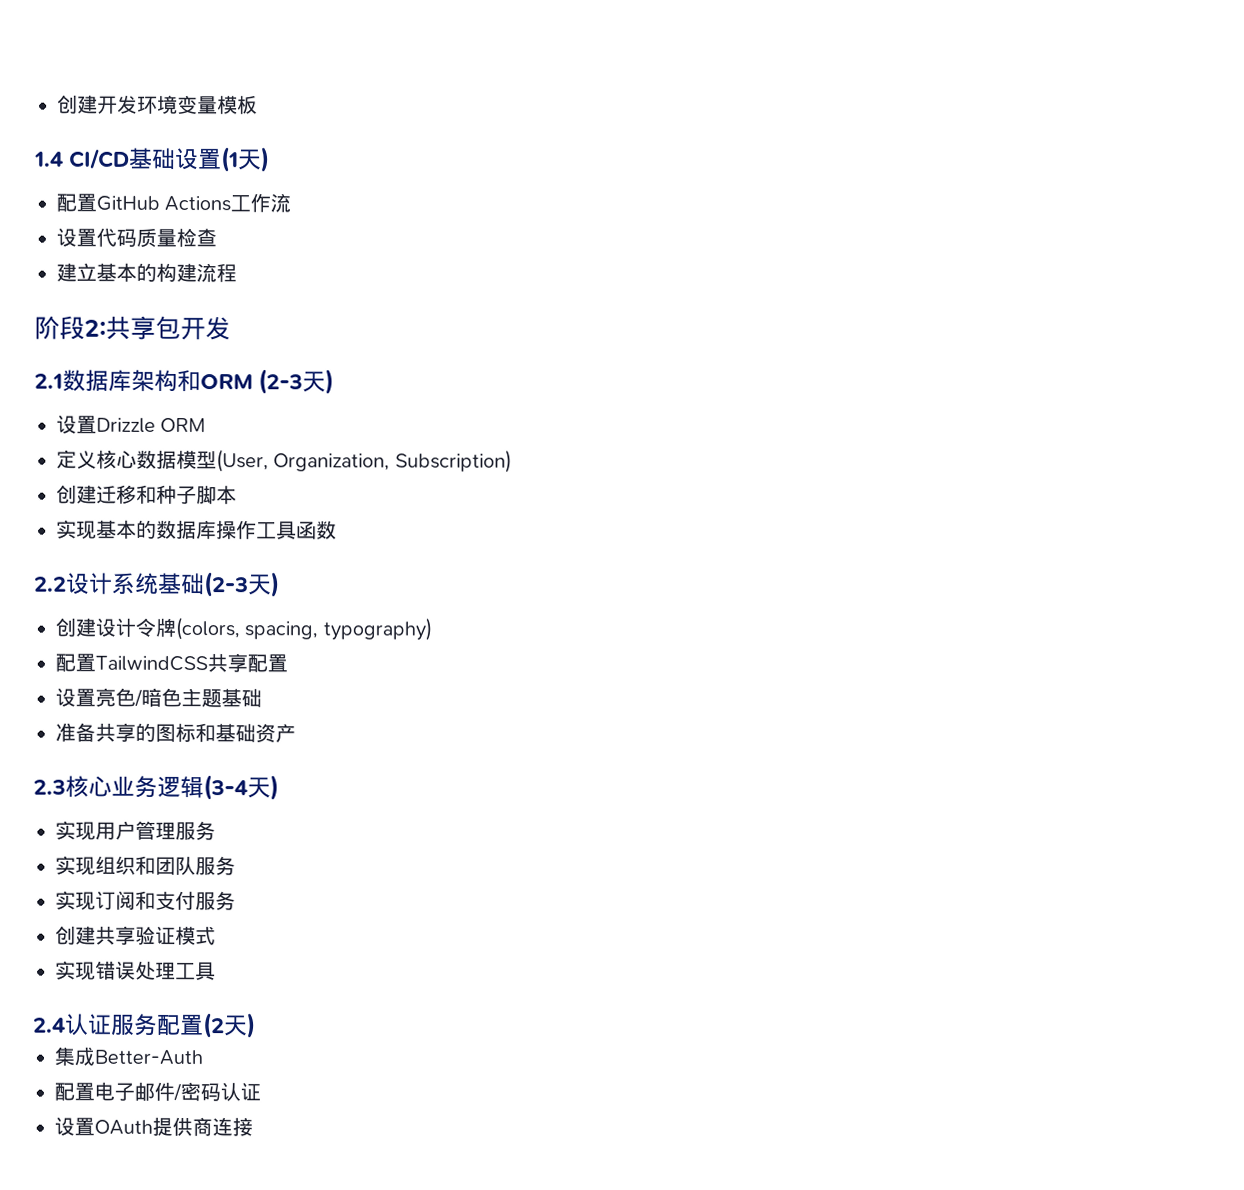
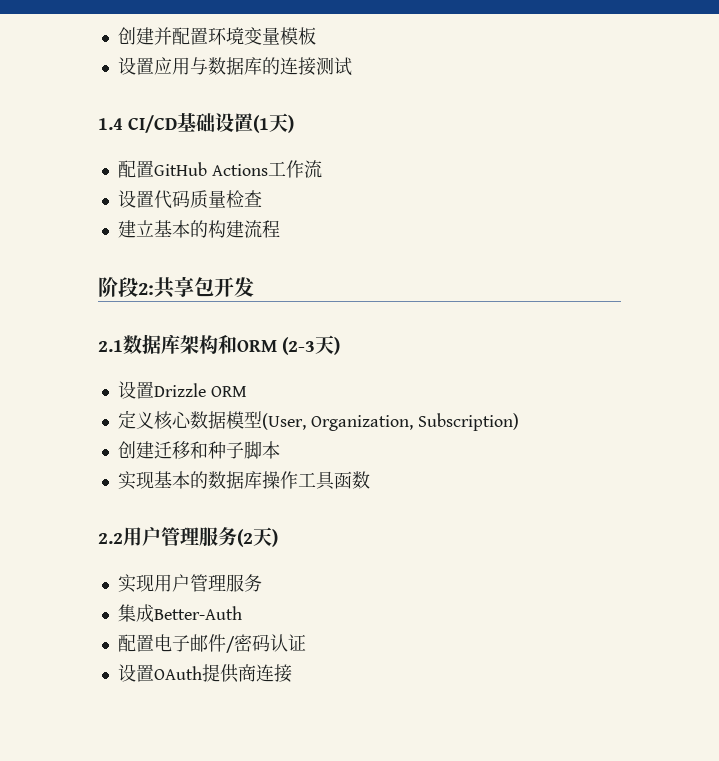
[57,94,138,114] 创建开发 -> [117,27,208,45] 创建并配置
(258, 105) none -> [117,57,352,76] // 设置应用与数据库的连接测试
[65,572,280,598] [55,616,432,641] [55,653,288,673] [55,687,262,708] [55,722,296,744] [33,775,248,801] 设计系统基础(2-3天) // 创建设计令牌(colors, spacing, typography) // 配置TailwindCSS共享配置 // 设置亮色/暗色主题基础 // 准备共享的图标和基础资产 // 2.3核心业务逻辑(3-4 -> [123,527,253,547] 用户管理服务(2
[55,855,236,876] [55,890,236,911] [55,925,216,946] [55,960,216,981] [33,1013,256,1039] // 实现组织和团队服务 // 实现订阅和支付服务 // 创建共享验证模式 // 实现错误处理工具 // 2.4认证服务配置(2天) -> (262, 583) none

